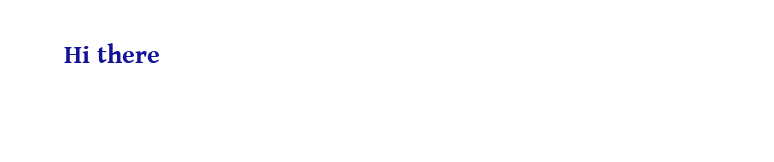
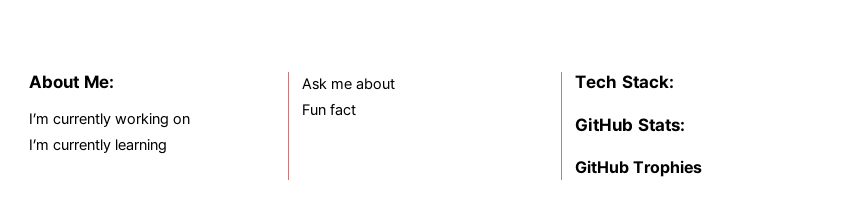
[64,43,161,63] Hi there -> [29,75,114,89] [29,113,191,128] [29,139,168,154] [302,78,396,90] [302,103,357,116] [575,75,674,89] [575,117,685,132] [575,160,703,177] About Me: // I’m currently working on // I’m currently learning // Ask me about // Fun fact // Tech Stack: // GitHub Stats: // GitHub Trophies

